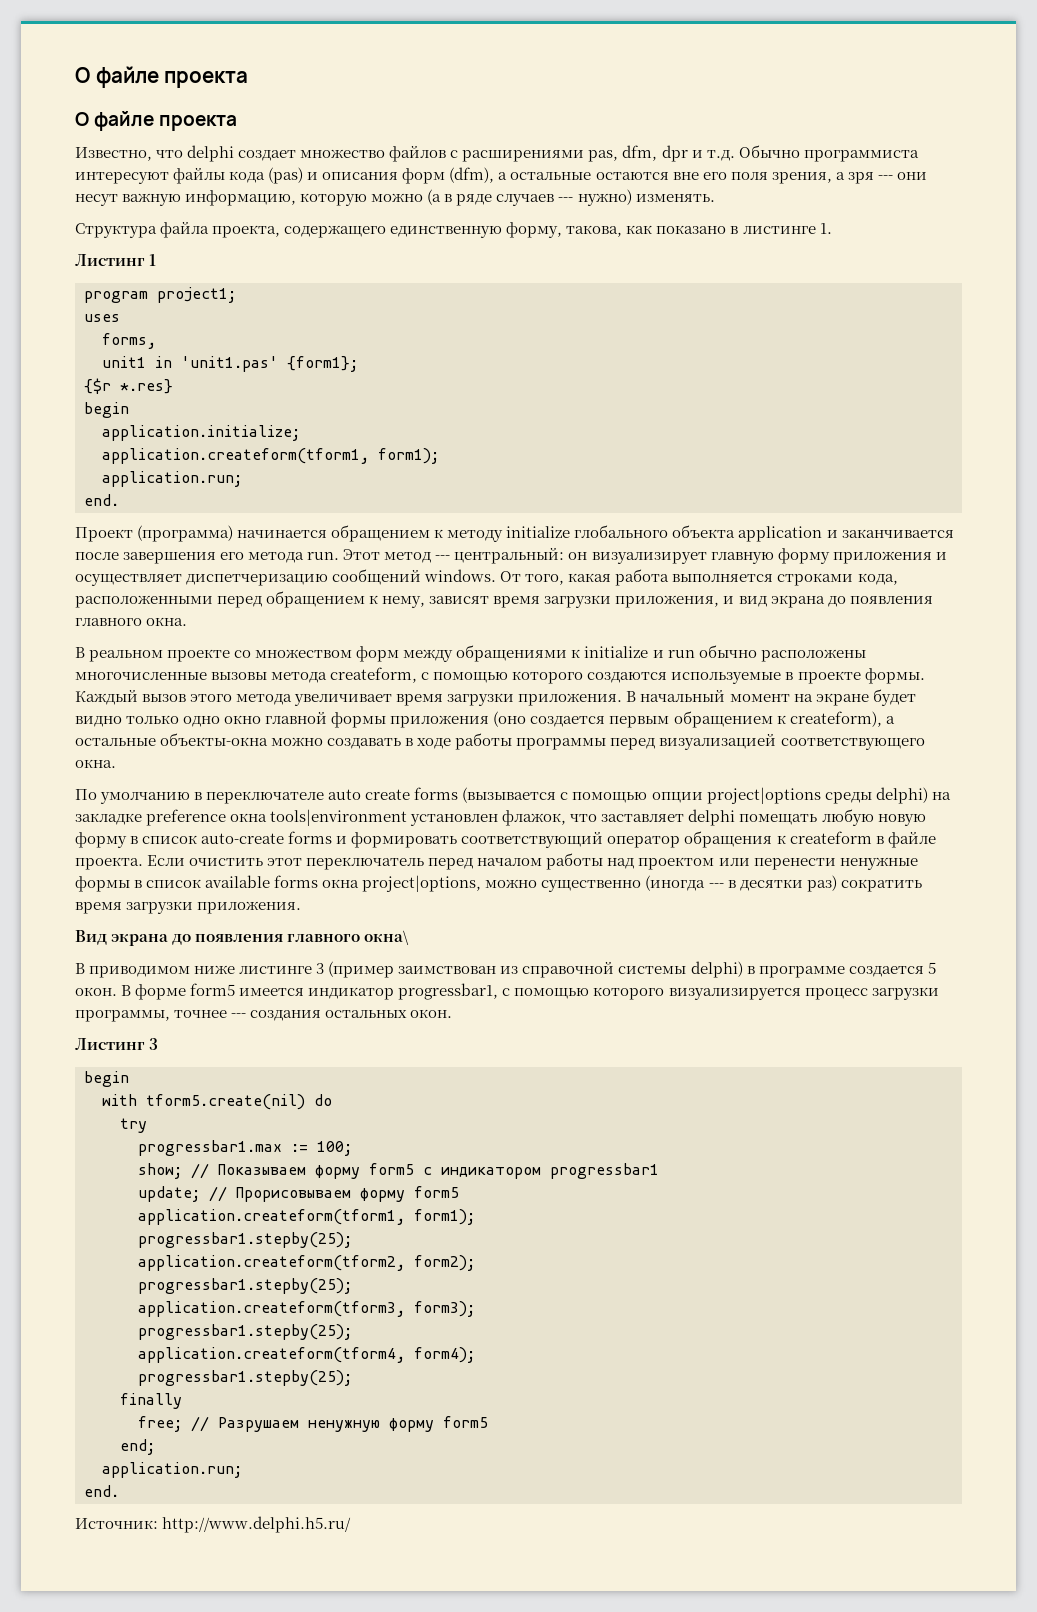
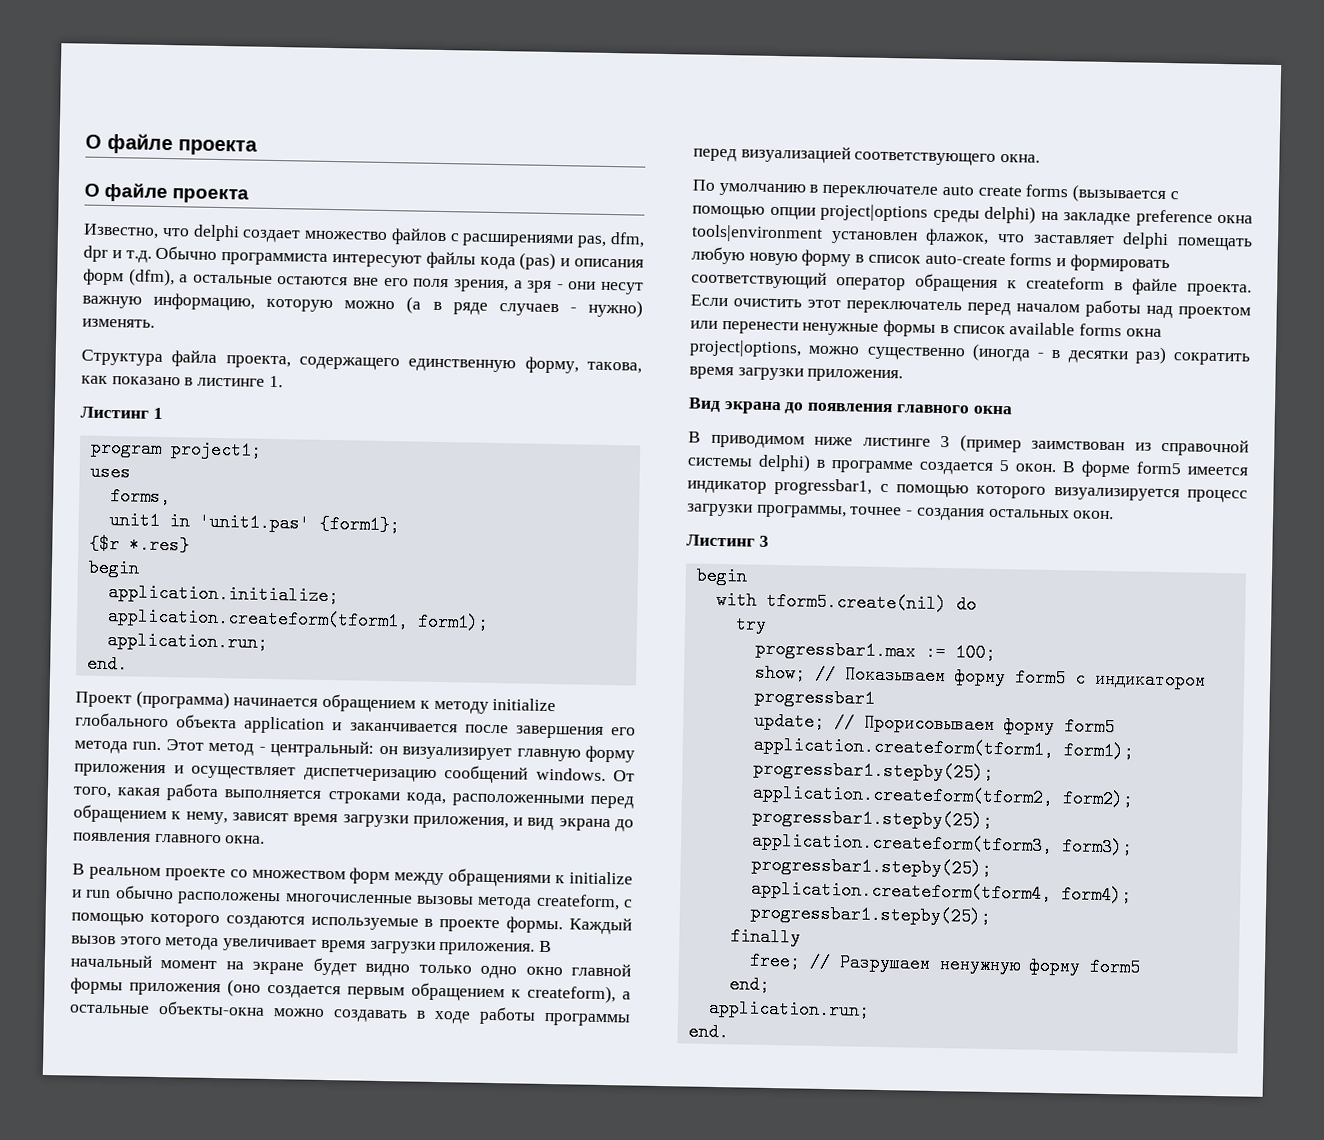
[877,175,893,180] --- -> [556,284,564,290] -
[558,197,574,202] --- -> [569,307,577,313] -
[435,555,451,560] --- -> [258,746,266,752] -
[708,883,724,888] --- -> [1037,352,1044,358] -
[364,930,410,945] окна\ -> [972,405,1012,415] окна
[231,1013,247,1018] --- -> [906,510,914,516] -
[75,1516,352,1533] // Источник: http://www.delphi.h5.ru/ -> (729, 1032) none

